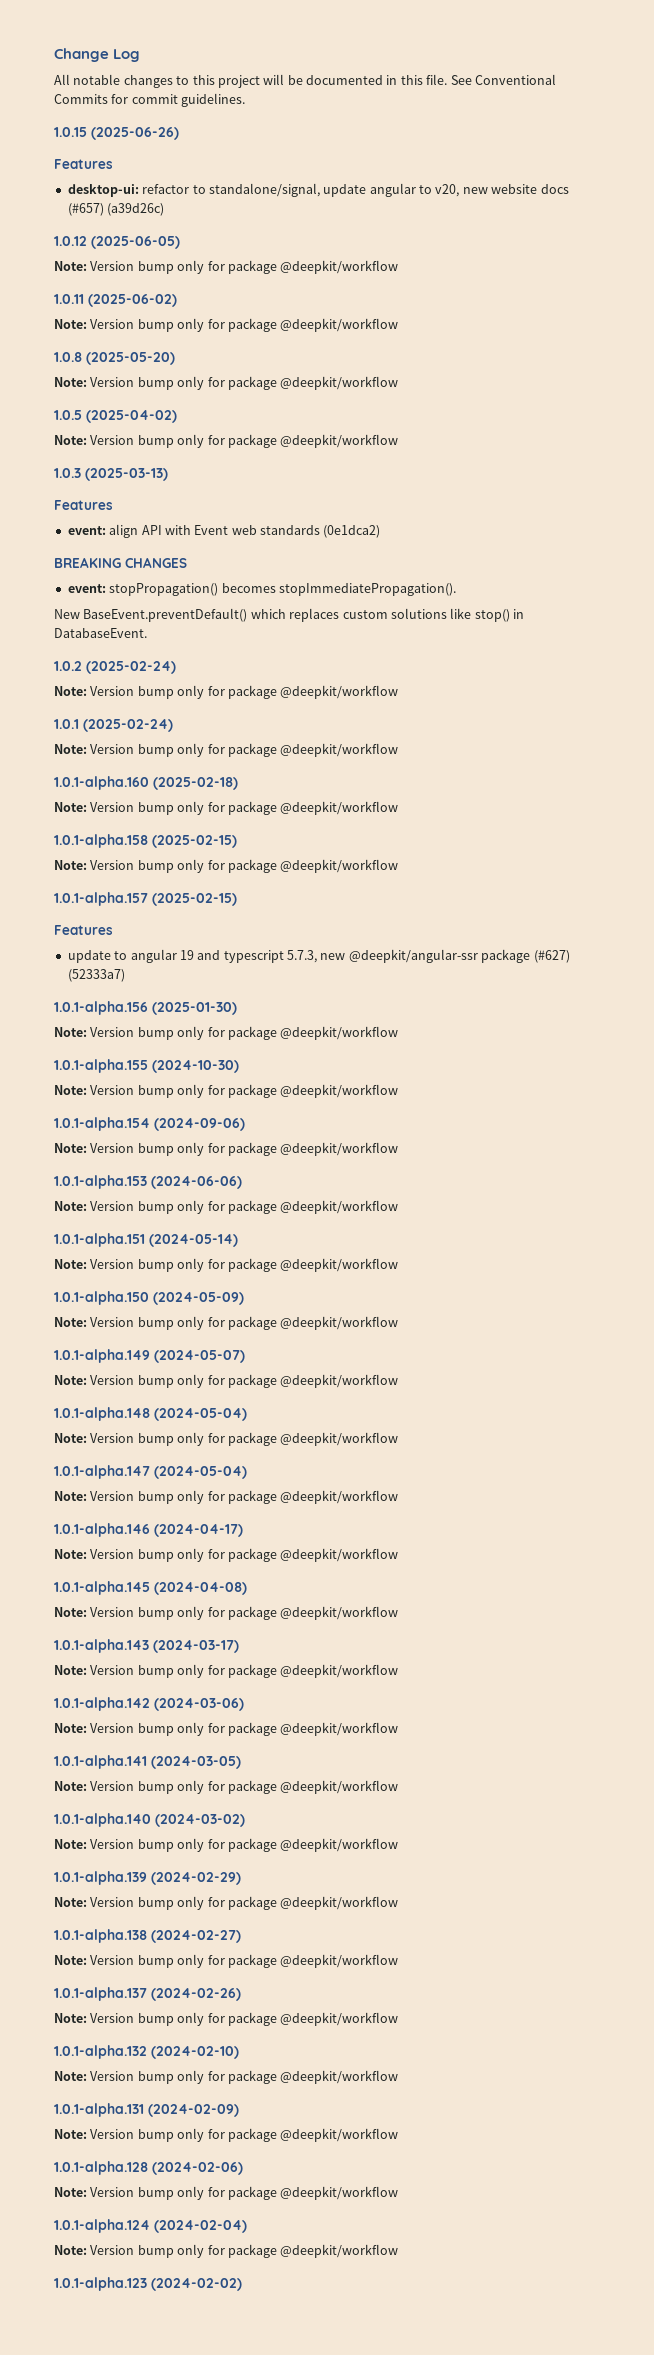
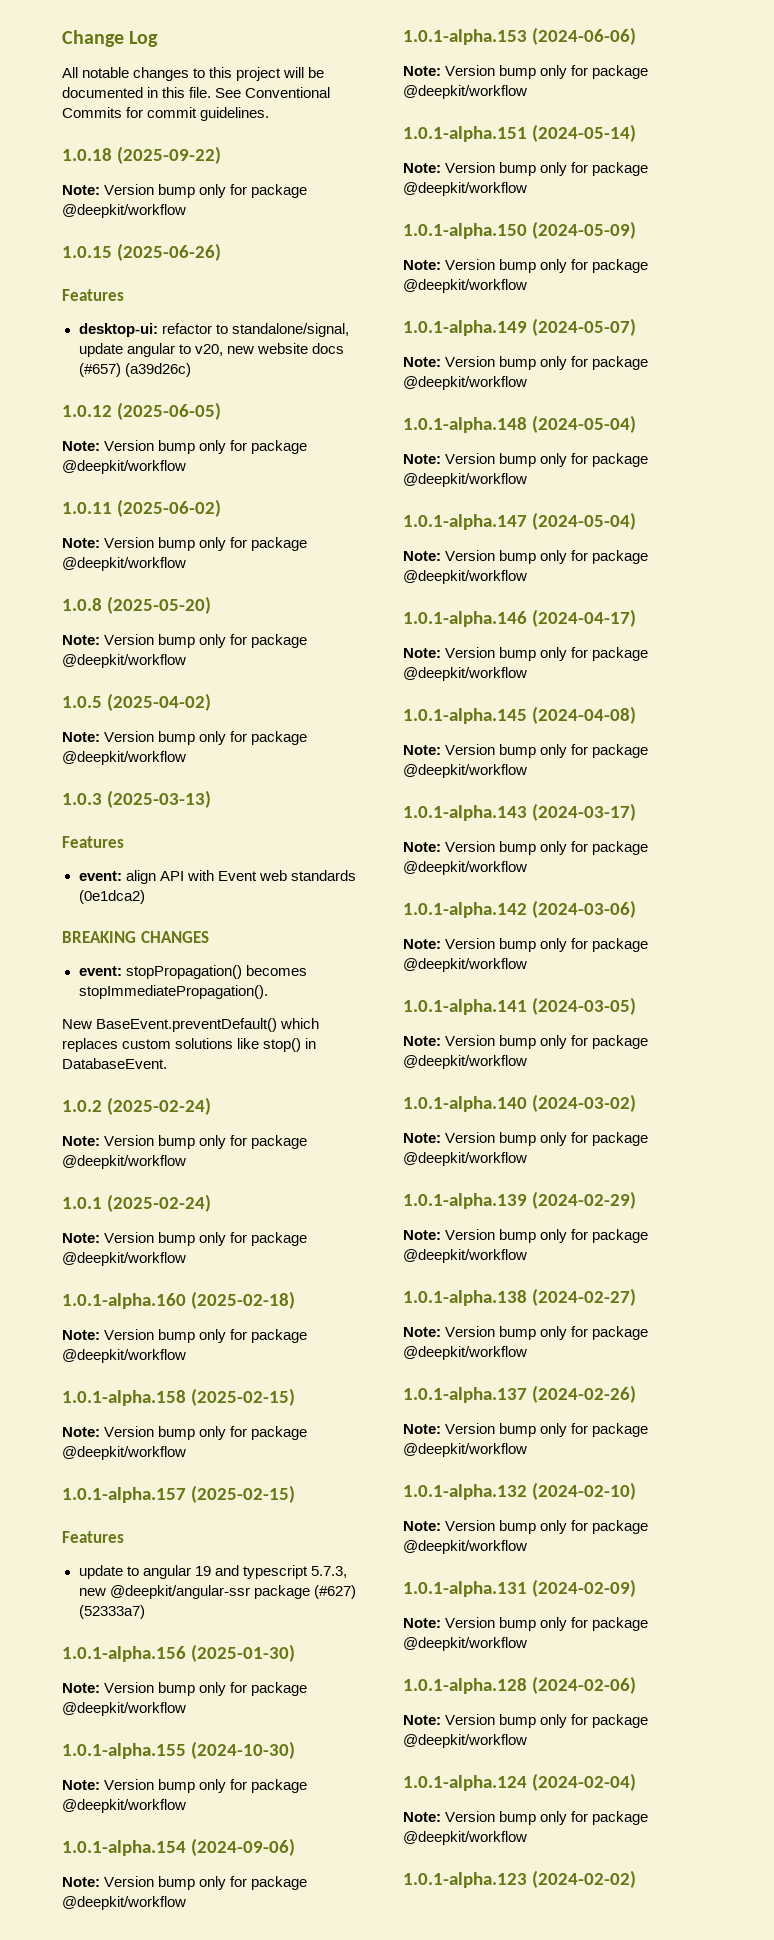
(246, 100) none -> [62,146,221,164] [62,184,308,198] [62,204,186,218] // 1.0.18 (2025-09-22) // Note: Version bump only for package @deepkit/workflow

